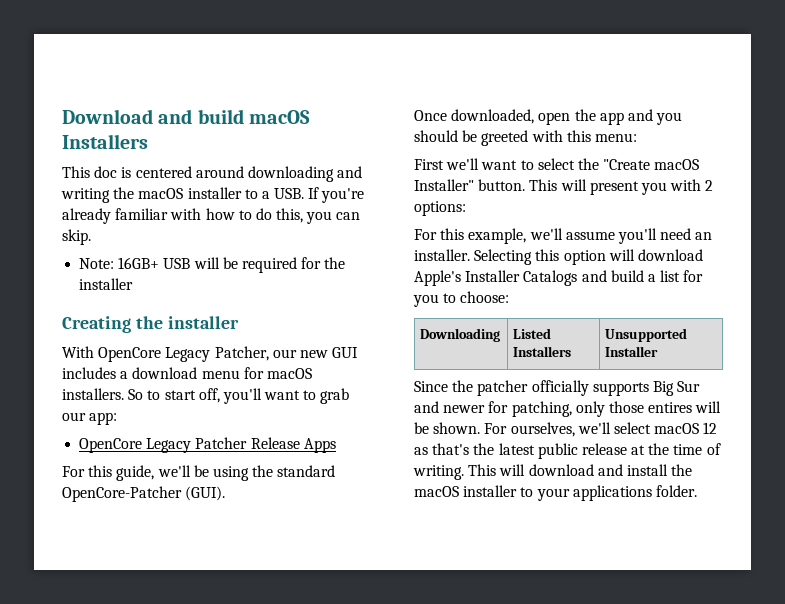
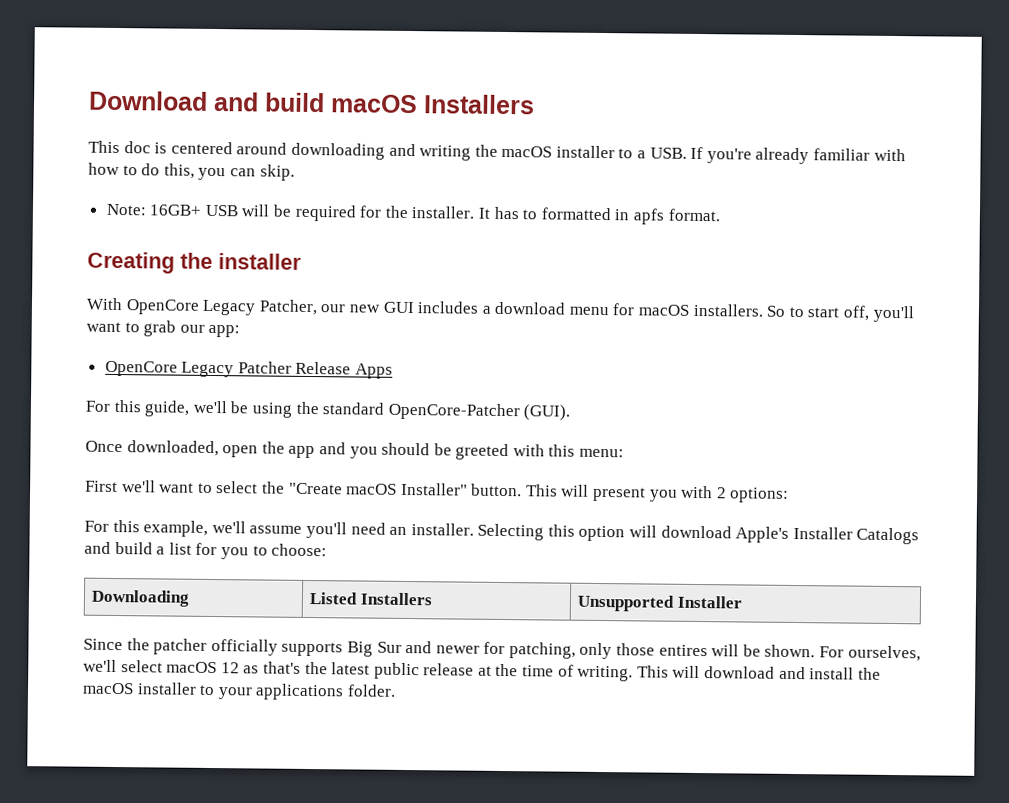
[79,278,134,290] installer -> [411,206,720,225] installer. It has to formatted in apfs format.

